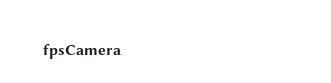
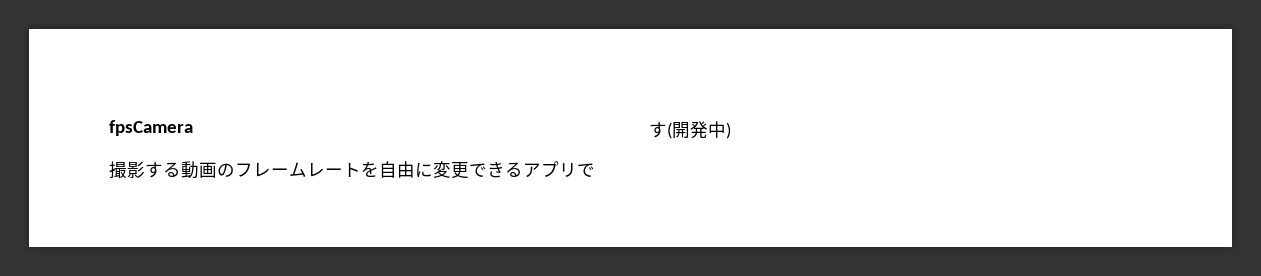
(121, 51) none -> [109,161,595,179] [649,121,731,139] // 撮影する動画のフレームレートを自由に変更できるアプリです(開発中)

